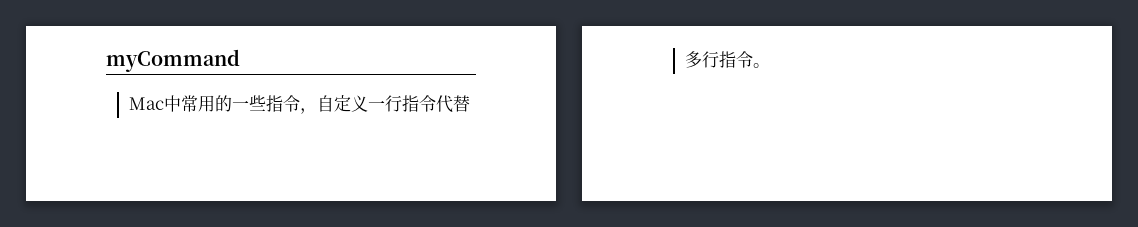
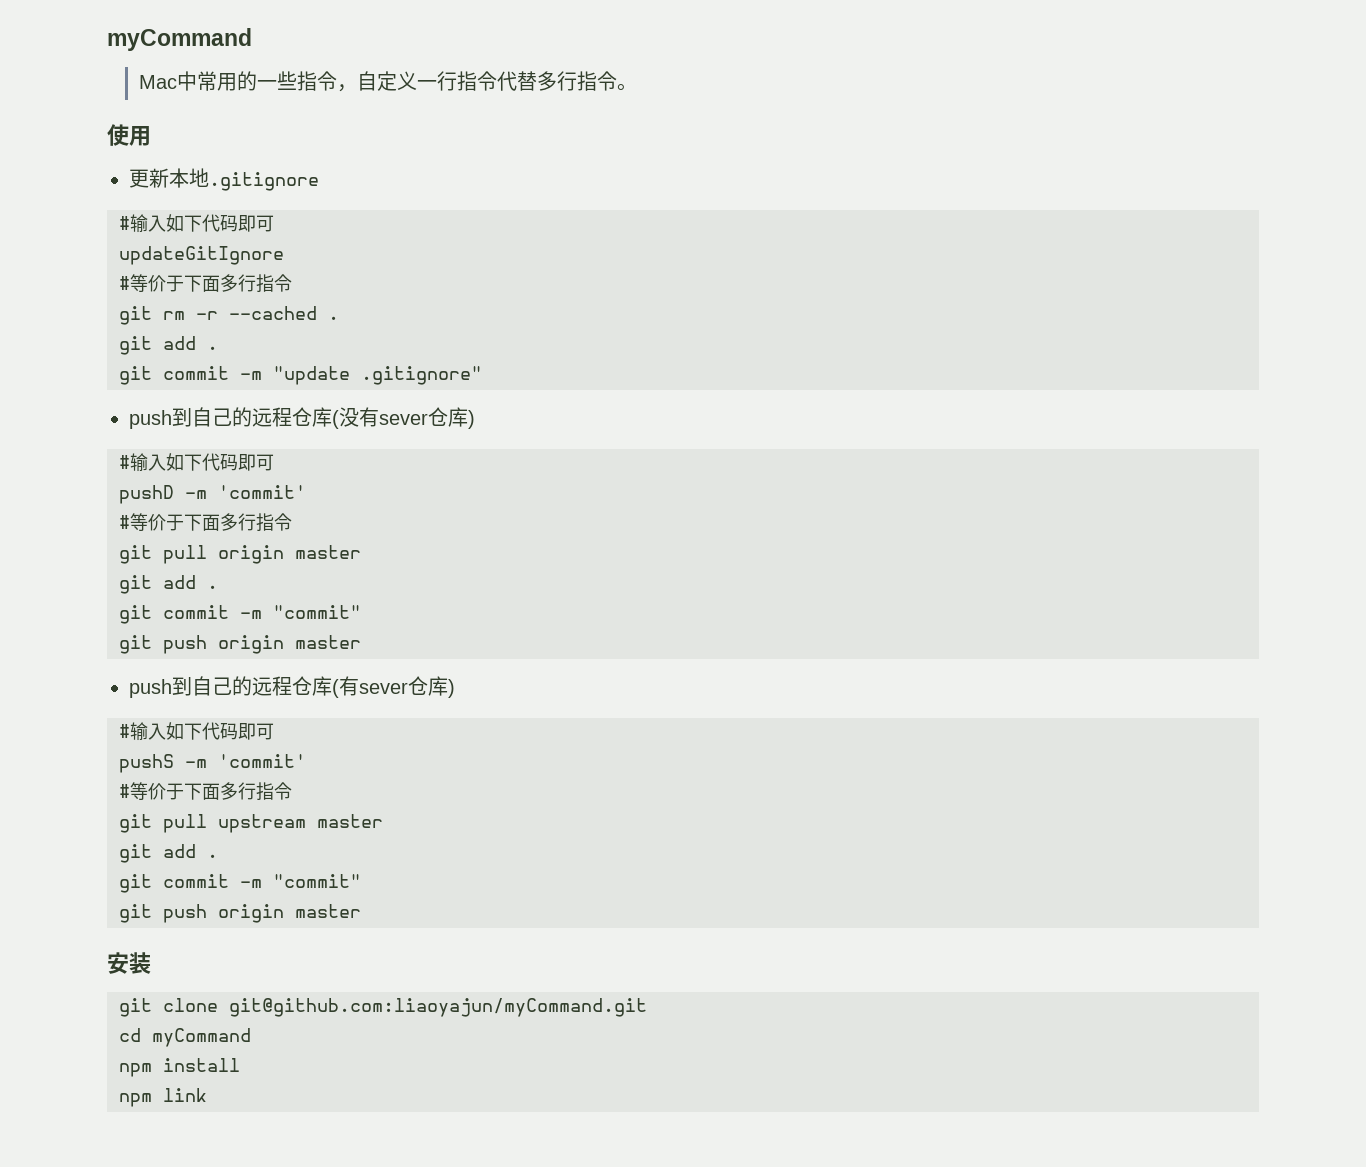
(770, 65) none -> [107,124,151,146] [129,168,319,191] [119,214,274,233] [119,246,284,265] [119,274,292,293] [119,306,339,325] [119,336,218,355] [119,366,482,385] [129,407,475,429] [119,453,274,472] [119,485,306,504] [119,513,292,532] [119,545,361,564] [119,575,218,594] [119,605,361,624] [119,635,361,654] [129,676,455,698] [119,722,274,741] [119,754,306,773] [119,782,292,801] [119,814,383,833] [119,844,218,863] [119,874,361,893] [119,904,361,923] [107,952,151,974] [119,998,647,1017] [119,1028,251,1047] [119,1058,240,1077] [119,1088,207,1107] // 使用 // 更新本地.gitignore // #输入如下代码即可 // updateGitIgnore // #等价于下面多行指令 // git rm -r --cached . // git add . // git commit -m "update .gitignore" // push到自己的远程仓库(没有sever仓库) // #输入如下代码即可 // pushD -m 'commit' // #等价于下面多行指令 // git pull origin master // git add . // git commit -m "commit" // git push origin master // push到自己的远程仓库(有sever仓库) // #输入如下代码即可 // pushS -m 'commit' // #等价于下面多行指令 // git pull upstream master // git add . // git commit -m "commit" // git push origin master // 安装 // git clone git@github.com:liaoyajun/myCommand.git // cd myCommand // npm install // npm link

